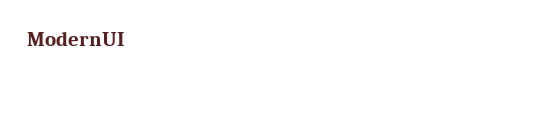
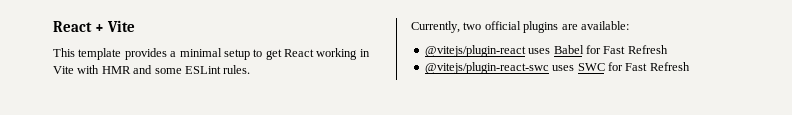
[27,31,125,46] ModernUI -> [53,20,136,32] [53,48,370,60] [53,65,251,74] [411,21,629,33] [424,45,668,57] [424,62,690,74] React + Vite // This template provides a minimal setup to get React working in Vite with HMR and some ESLint rules. // Currently, two official plugins are available: // @vitejs/plugin-react uses Babel for Fast Refresh // @vitejs/plugin-react-swc uses SWC for Fast Refresh

